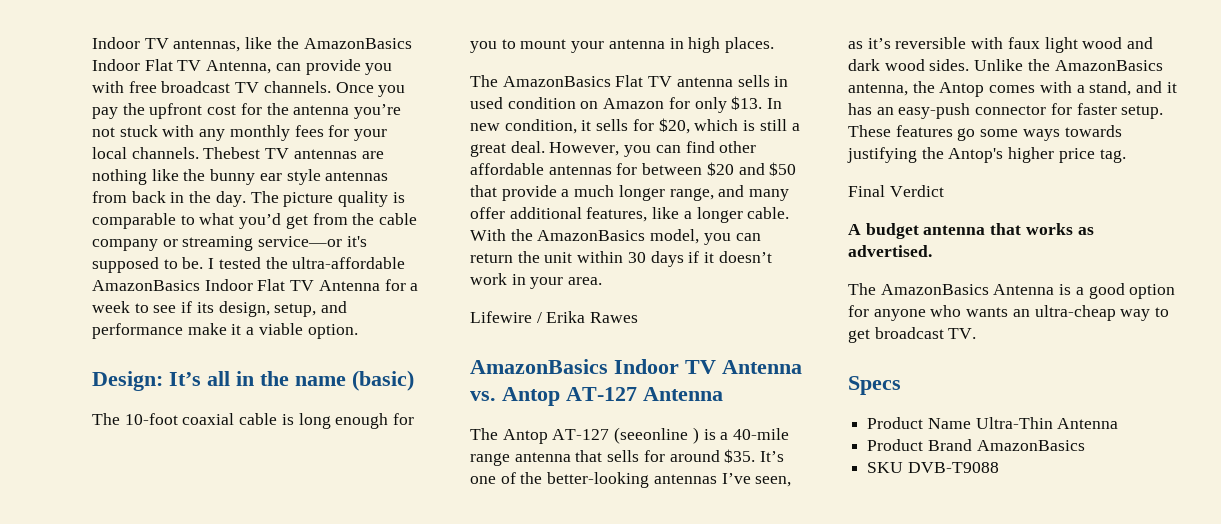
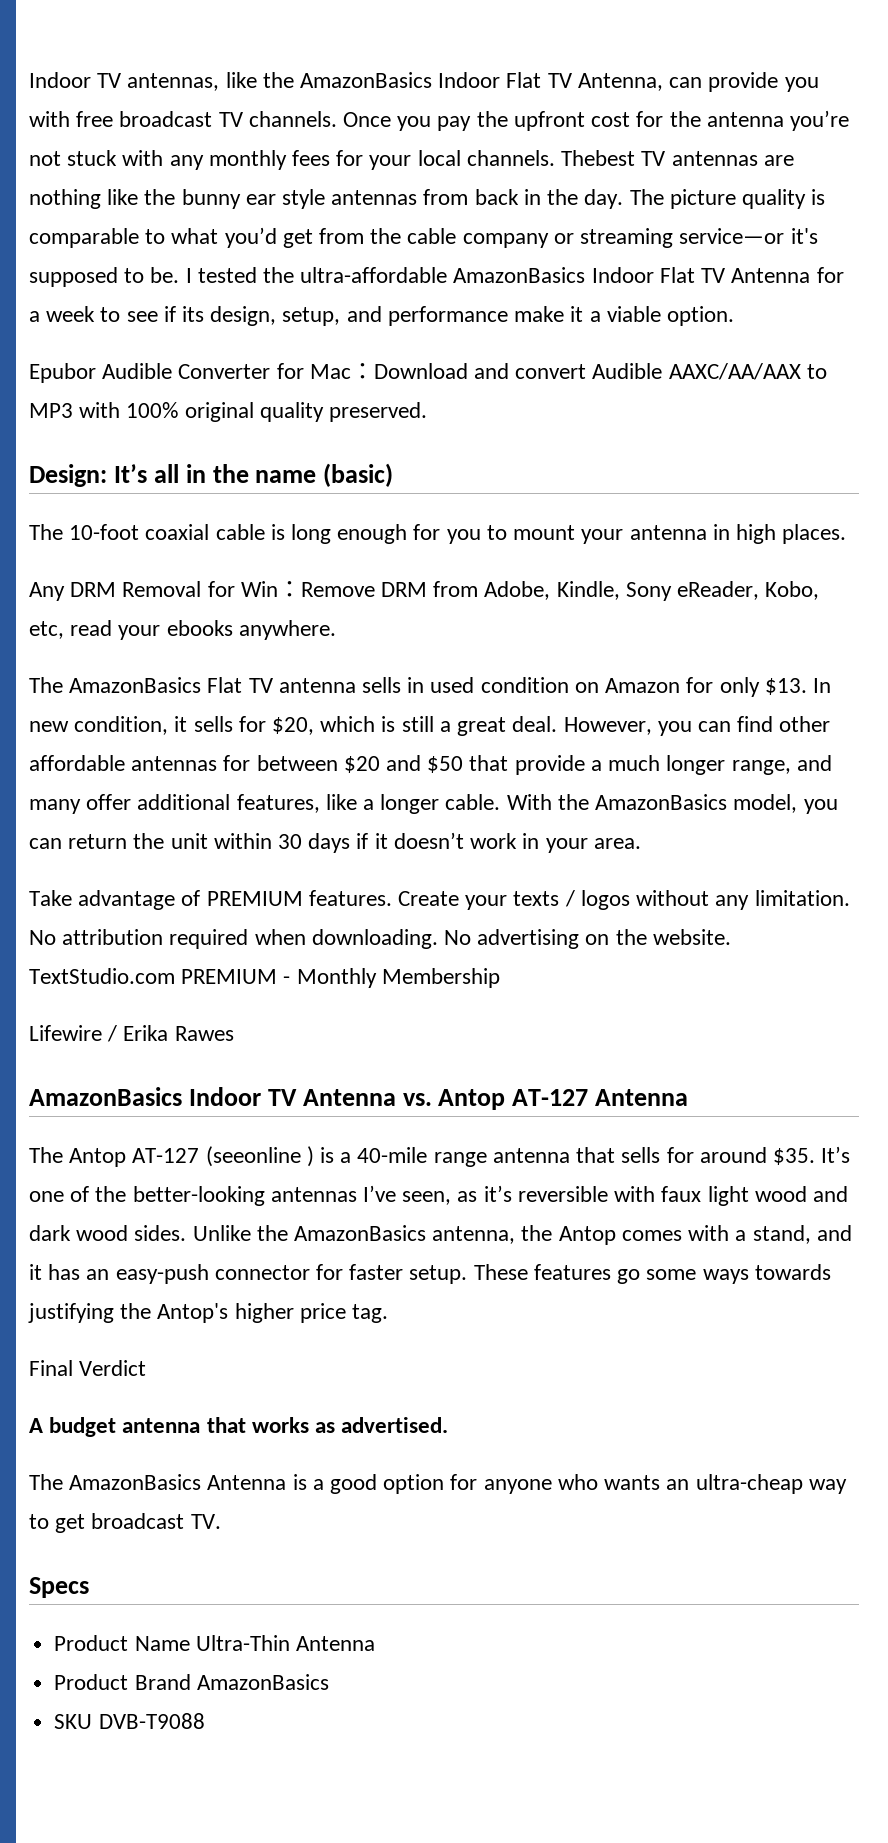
(358, 331) none -> [29,363,827,383] [29,402,428,422] // Epubor Audible Converter for Mac：Download and convert Audible AAXC/AA/AAX to MP3 with 100% original quality preserved.
(775, 45) none -> [29,581,820,601] [29,620,336,640] // Any DRM Removal for Win：Remove DRM from Adobe, Kindle, Sony eReader, Kobo, etc, read your ebooks anywhere.
(603, 281) none -> [29,890,850,910] [29,929,731,949] [29,968,500,988] // Take advantage of PREMIUM features. Create your texts / logos without any limitation. No attribution required when downloading. No advertising on the website. TextStudio.com PREMIUM - Monthly Membership

